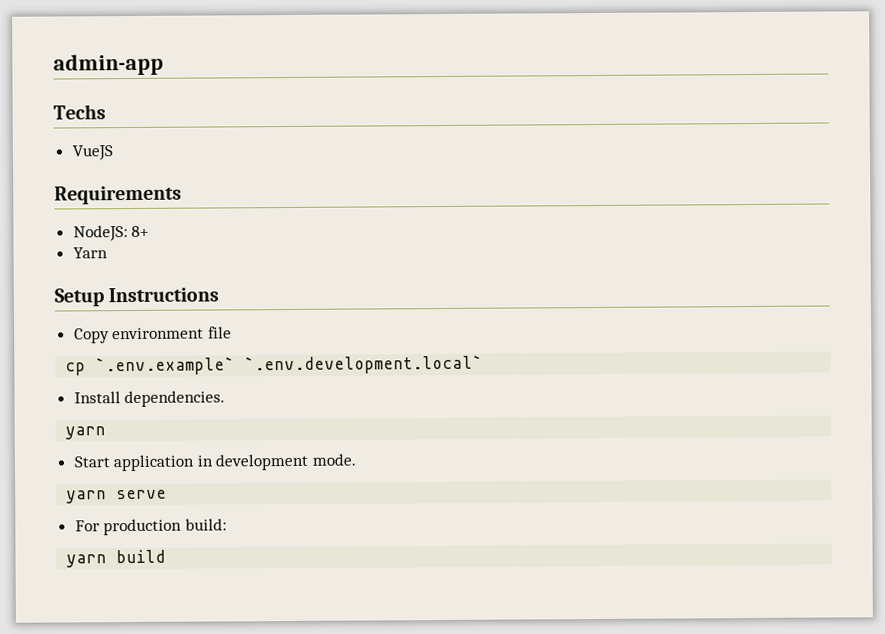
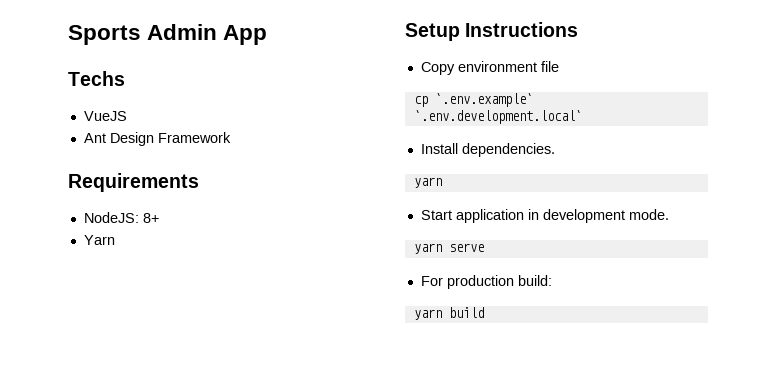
[53,53,164,76] admin-app -> [68,24,268,45] Sports Admin App
(113, 153) none -> [83,132,231,146] // Ant Design Framework

